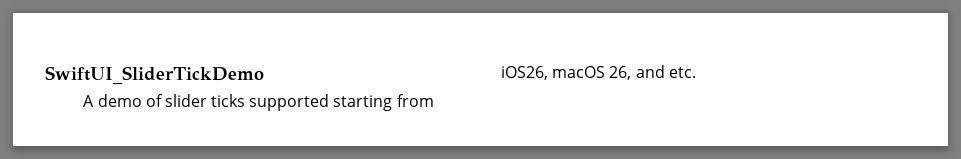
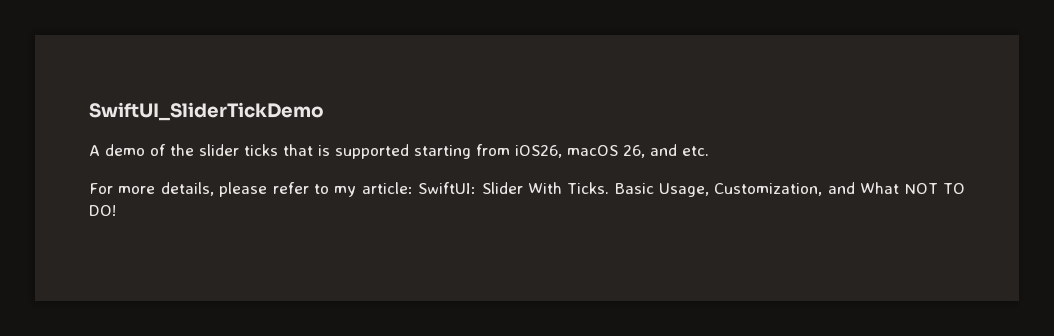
(163, 100) none -> [170,144,194,156] the
(246, 100) none -> [283,144,330,156] that is
(696, 72) none -> [89,182,966,197] [89,205,116,216] // For more details, please refer to my article: SwiftUI: Slider With Ticks. Basic Usage, Customization, and What NOT TO DO!

